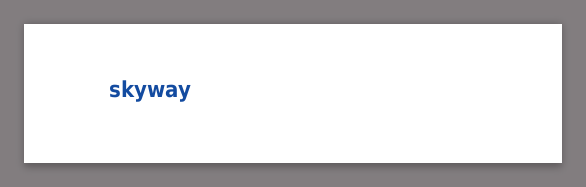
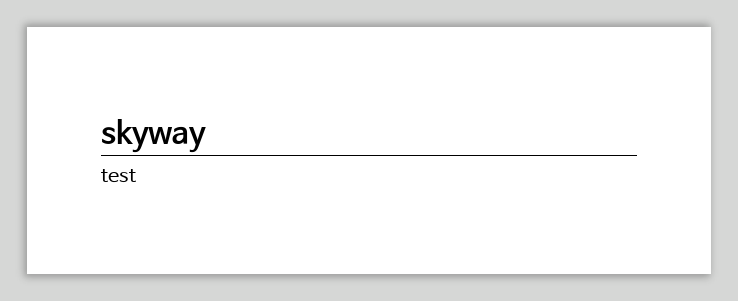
(191, 91) none -> [101,169,136,183] // test

